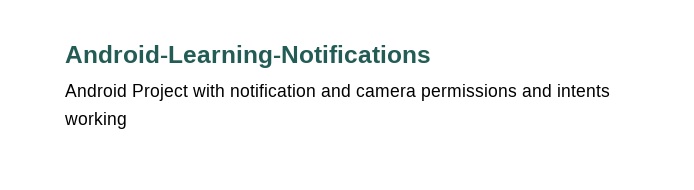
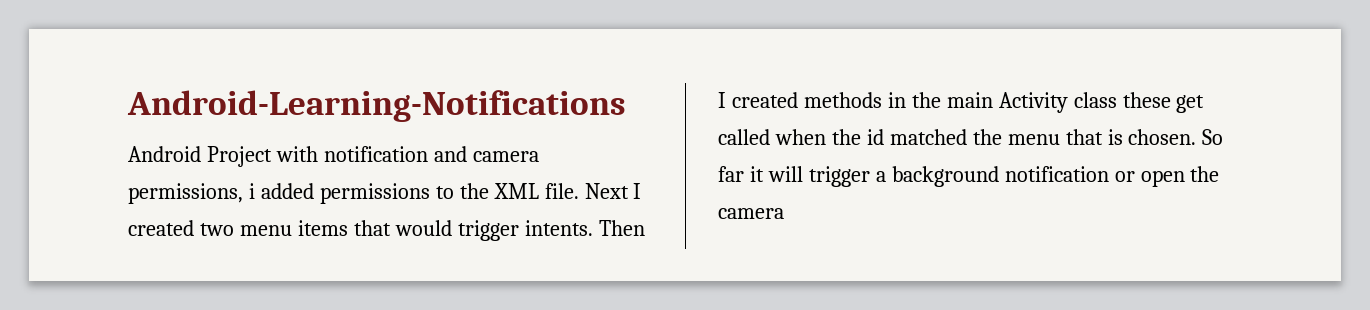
[421,84,610,101] [64,112,127,129] permissions and intents working -> [128,183,642,204] [128,220,645,241] [718,92,1205,113] [718,129,1224,145] [718,166,1220,187] [718,208,784,219] permissions, i added permissions to the XML file. Next I created two menu items that would trigger intents. Then I created methods in the main Activity class these get called when the id matched the menu that is chosen. So far it will trigger a background notification or open the camera

